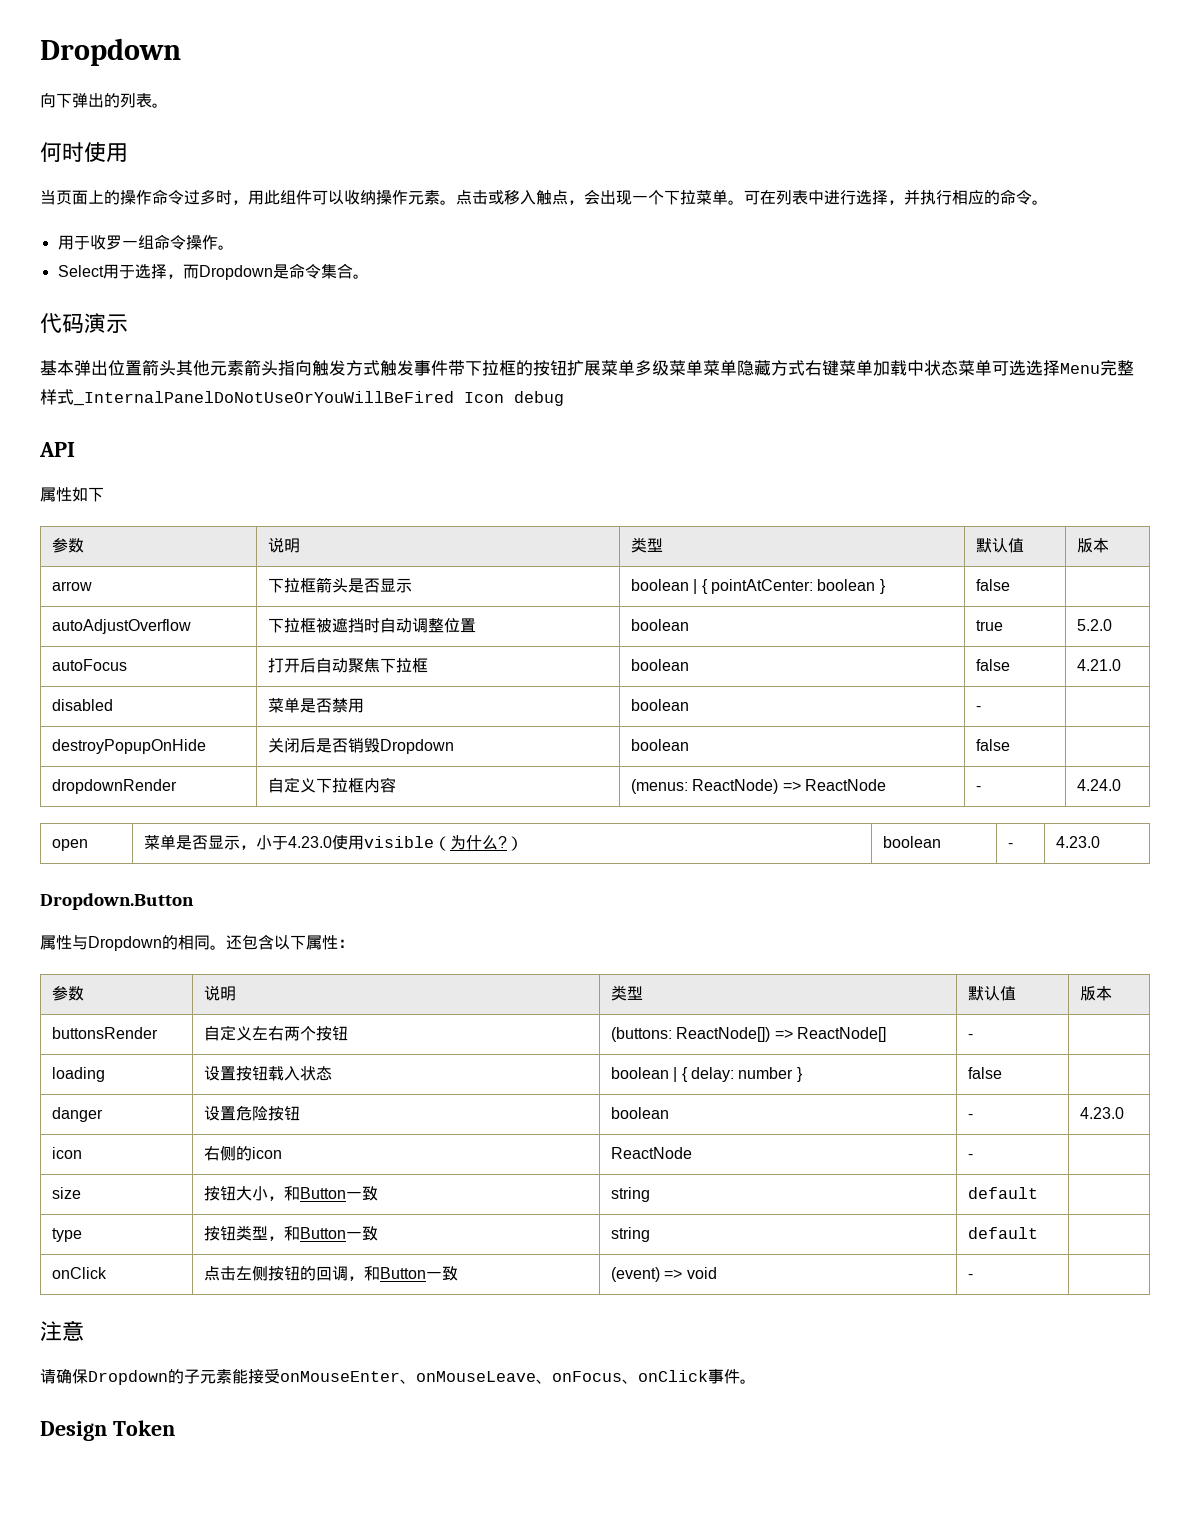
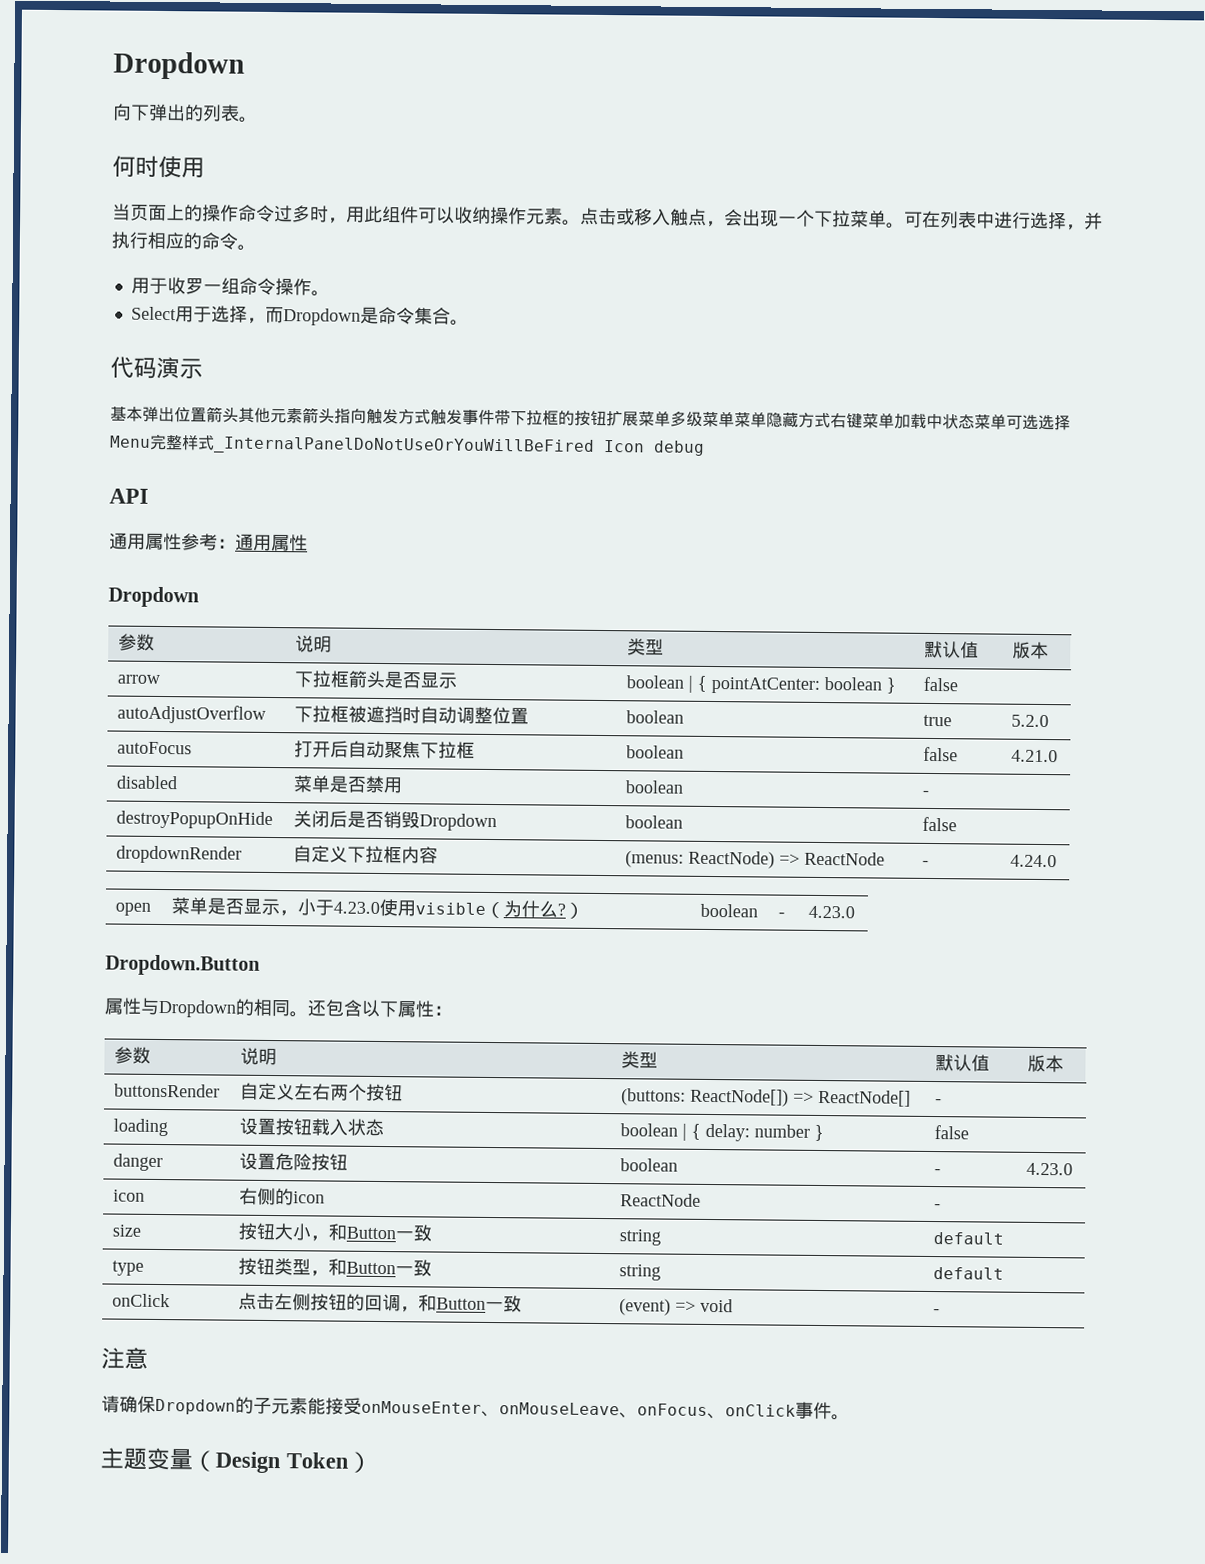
[40,487,104,502] 属性如下 -> [109,532,308,552] [108,586,199,608] 通用属性参考：通用属性 // Dropdown
(756, 1381) none -> [100,1447,216,1472] 主题变量（
(175, 1428) none -> [348,1451,373,1473] ）

